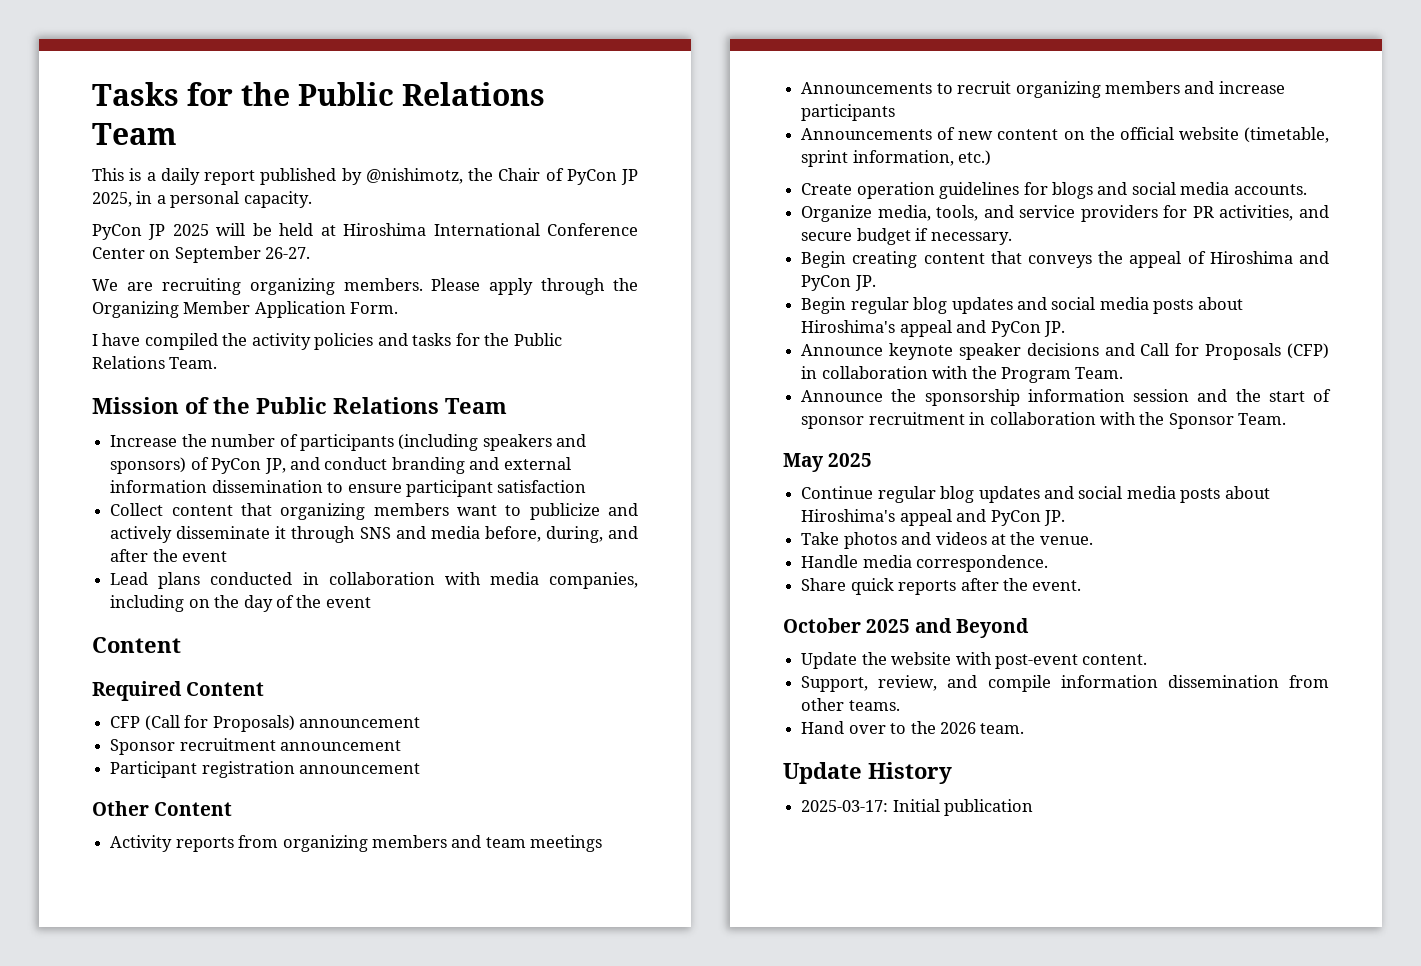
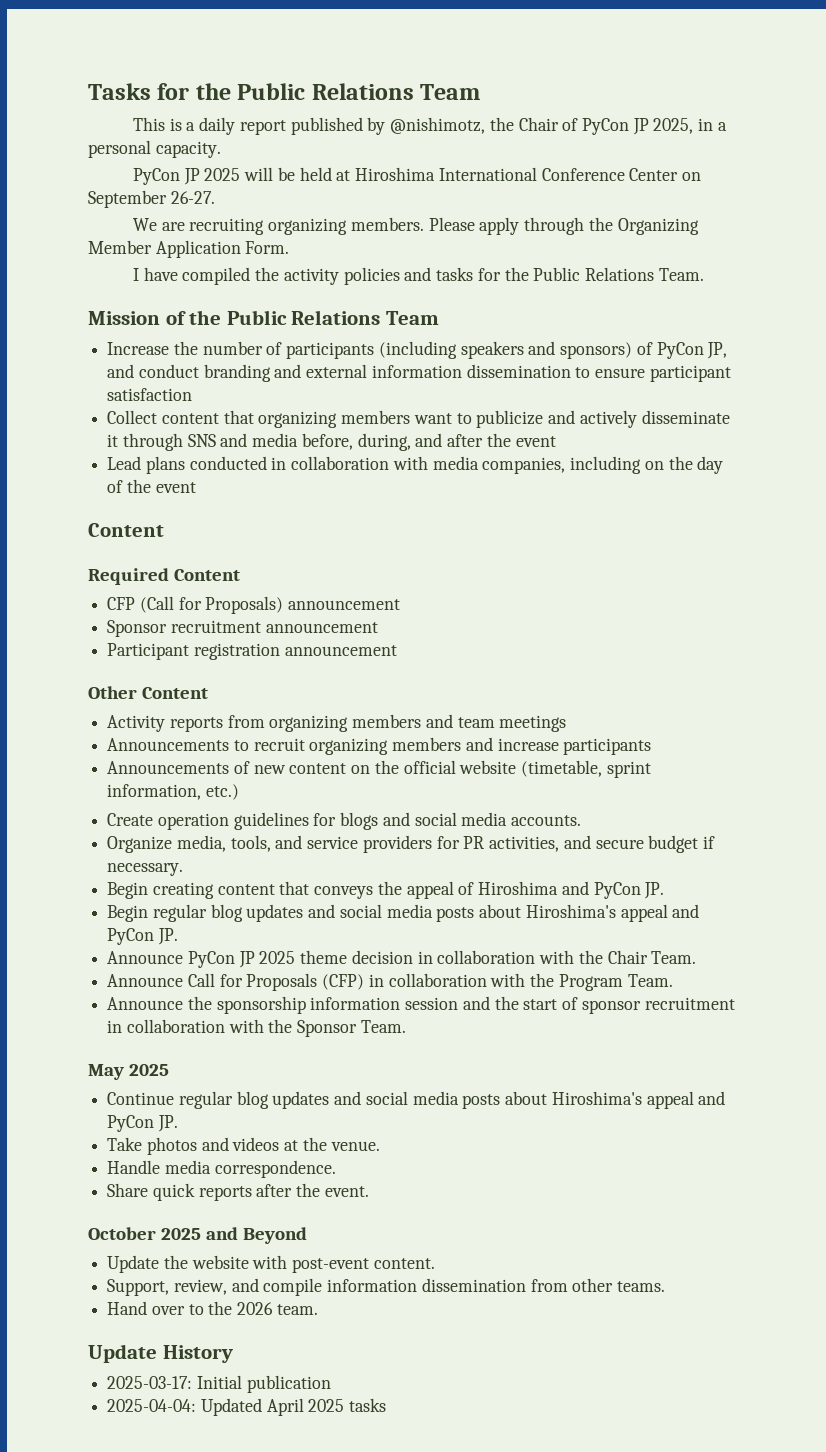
[889,343,1135,360] keynote speaker decisions and -> [187,950,697,968] [107,974,184,987] PyCon JP 2025 theme decision in collaboration with the Chair Team. // Announce
(1034, 807) none -> [107,1398,387,1416] // 2025-04-04: Updated April 2025 tasks

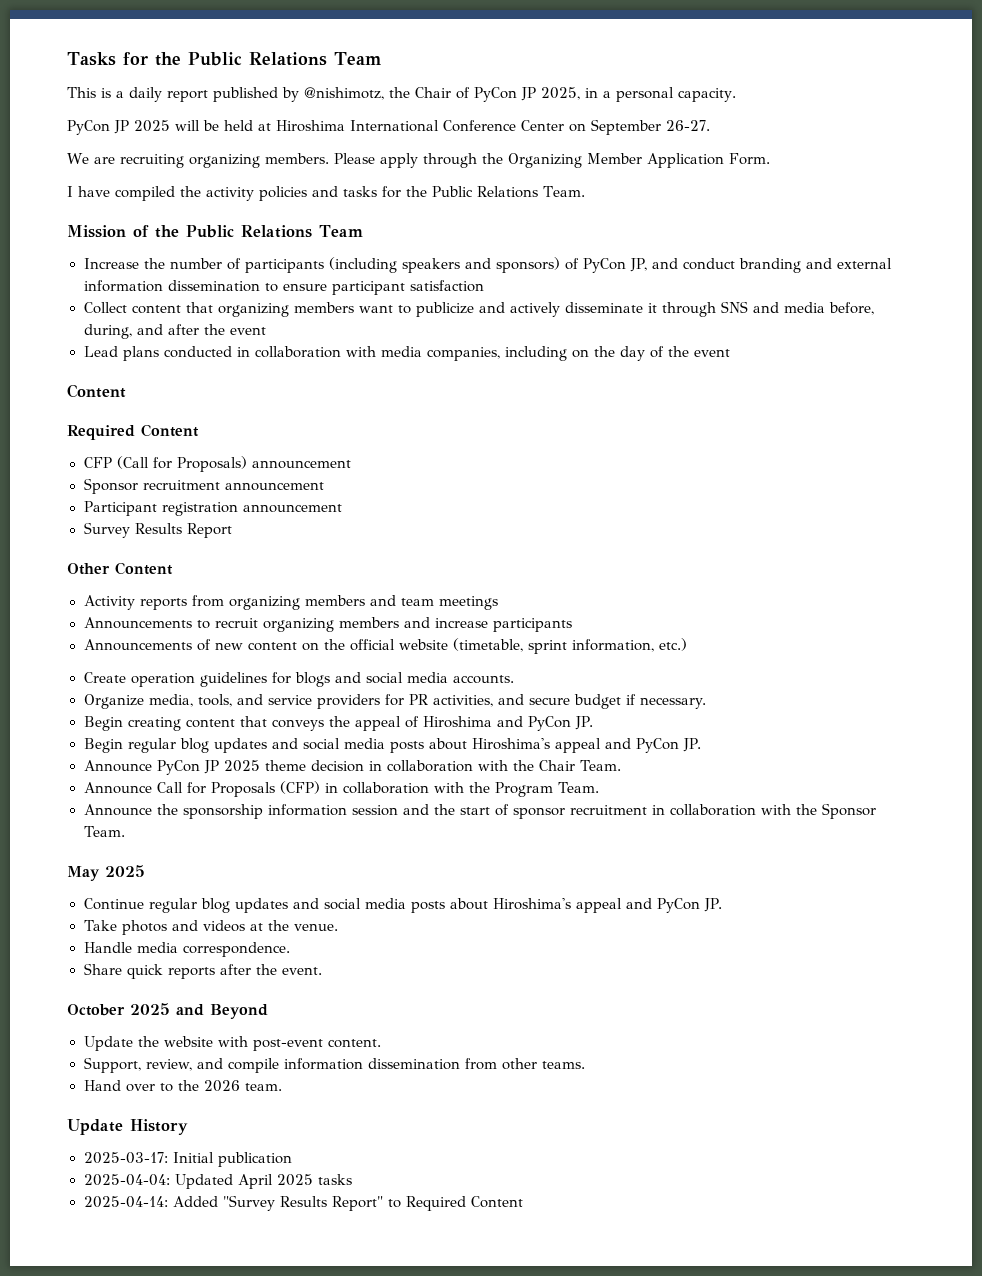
(397, 650) none -> [83,522,232,538] // Survey Results Report
(387, 1405) none -> [83,1195,523,1211] // 2025-04-14: Added "Survey Results Report" to Required Content

